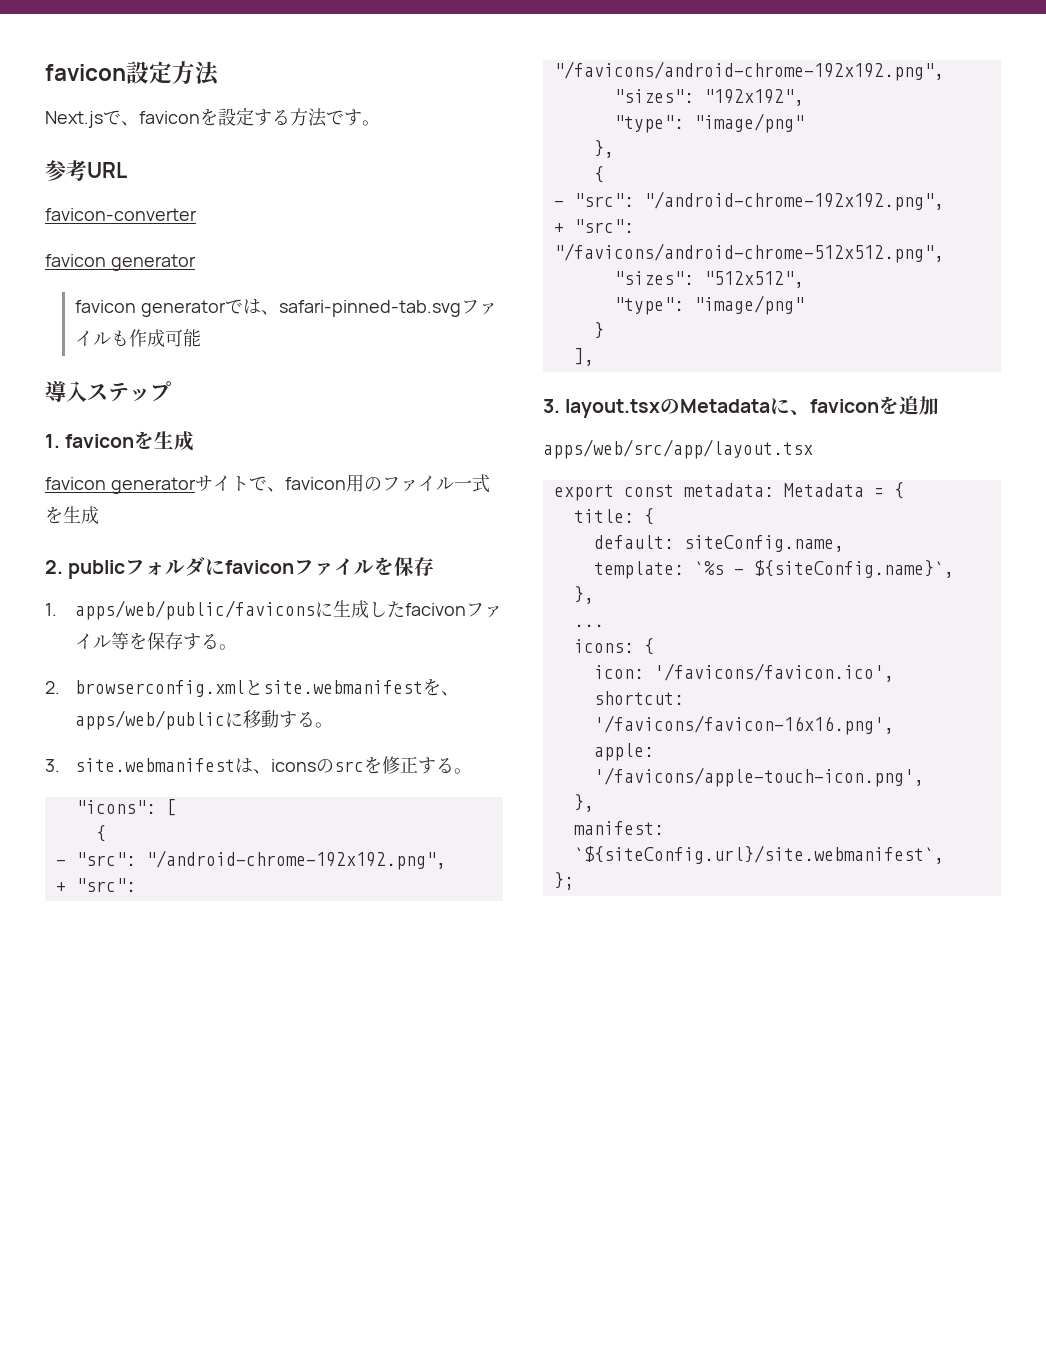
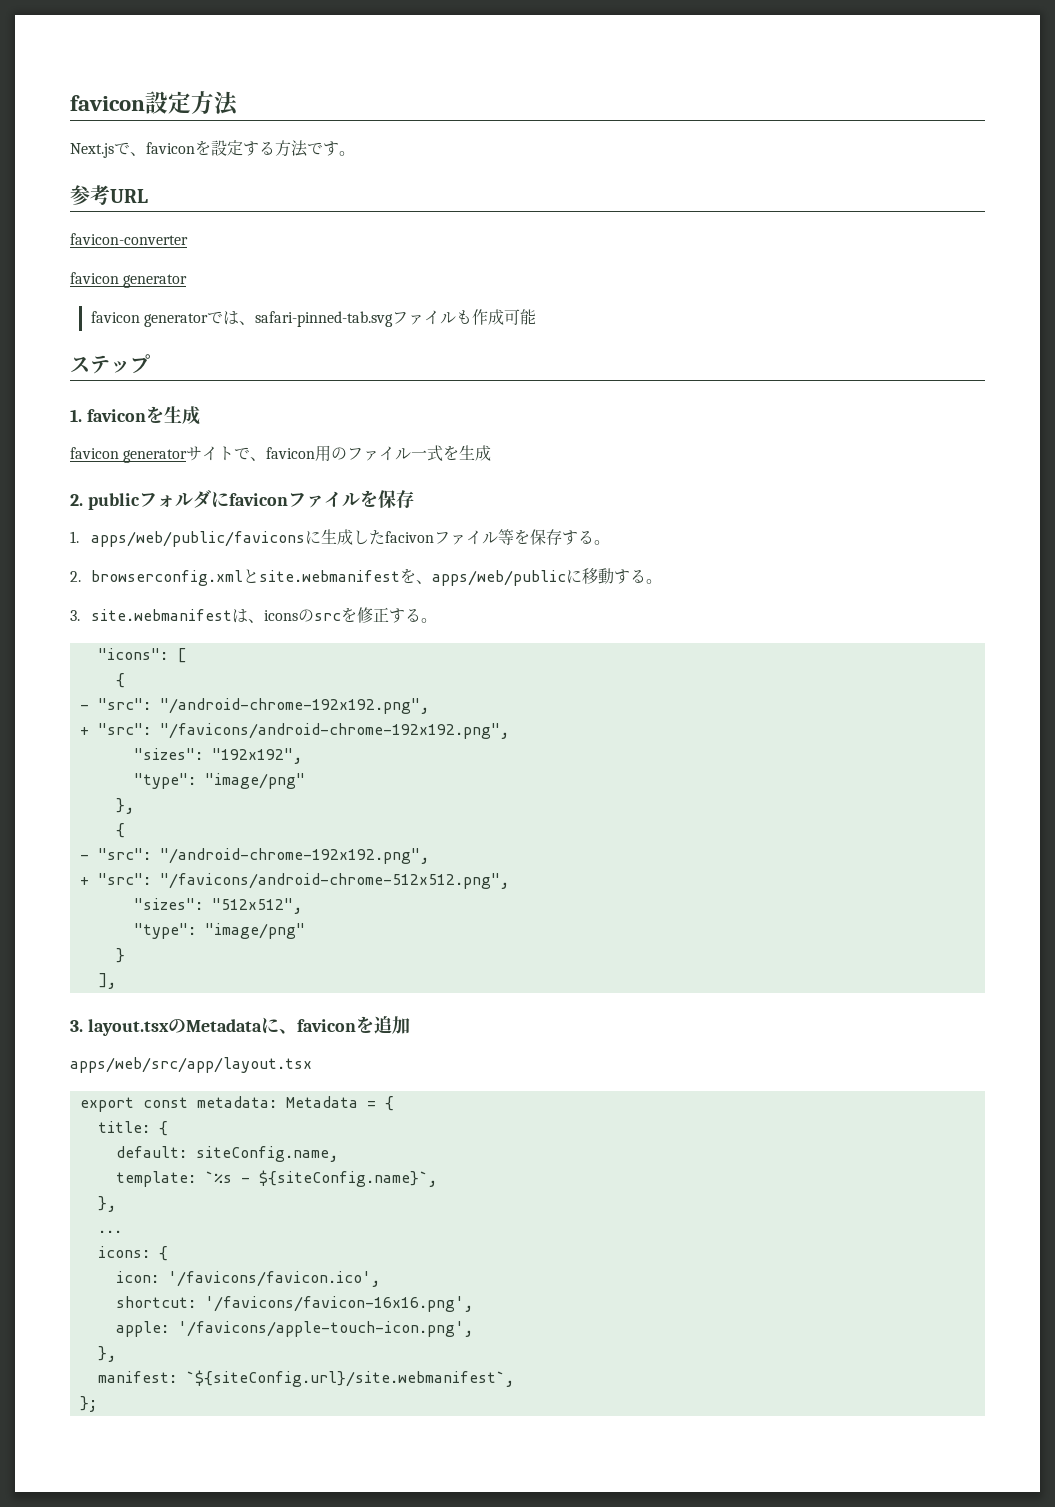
[45,381,87,402] 導入 -> (536, 317) none

